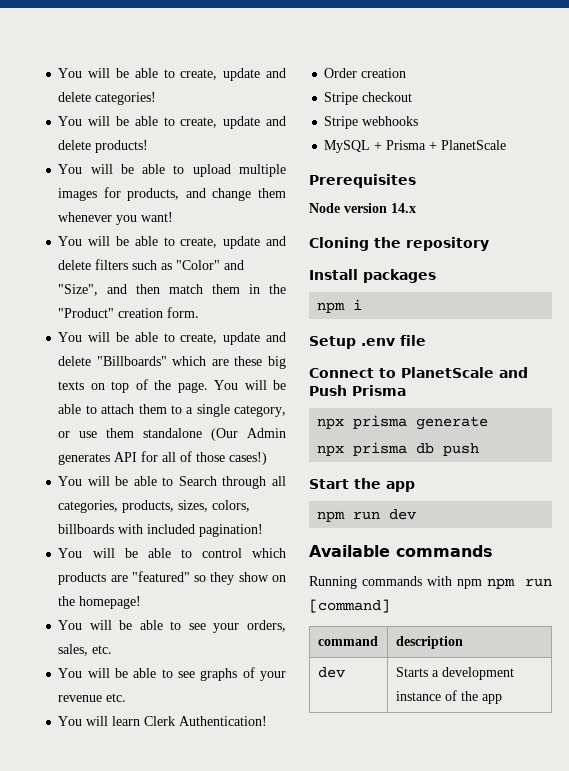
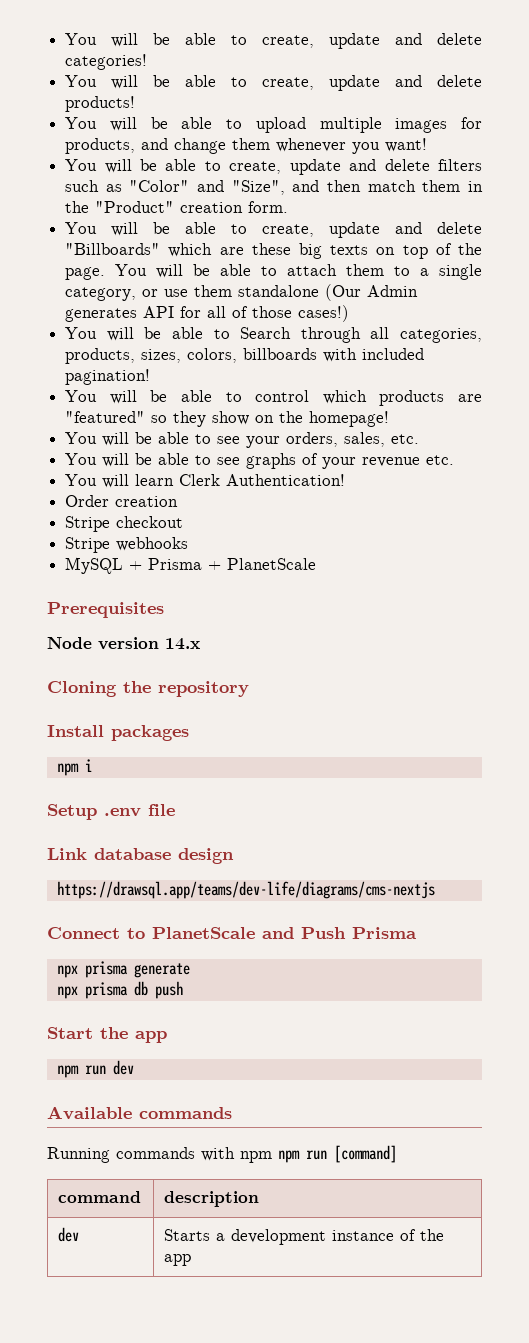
(426, 340) none -> [47,848,234,864] [56,881,435,899] // Link database design // https://drawsql.app/teams/dev-life/diagrams/cms-nextjs

